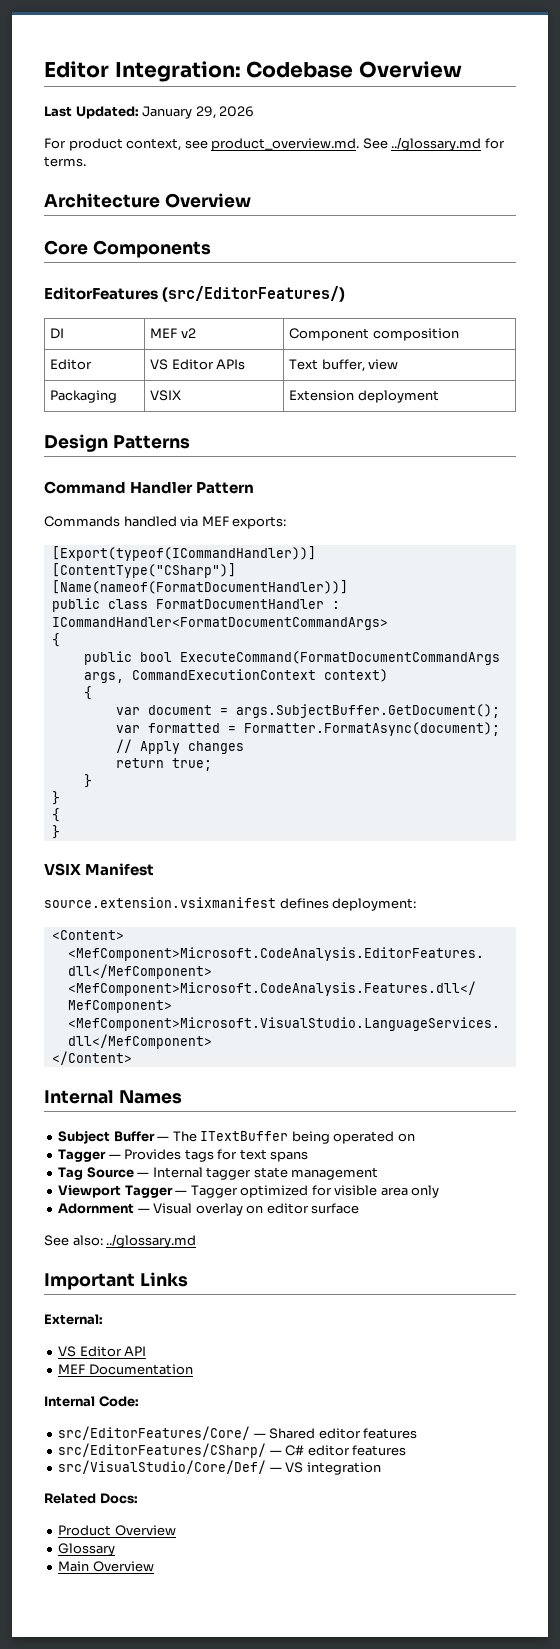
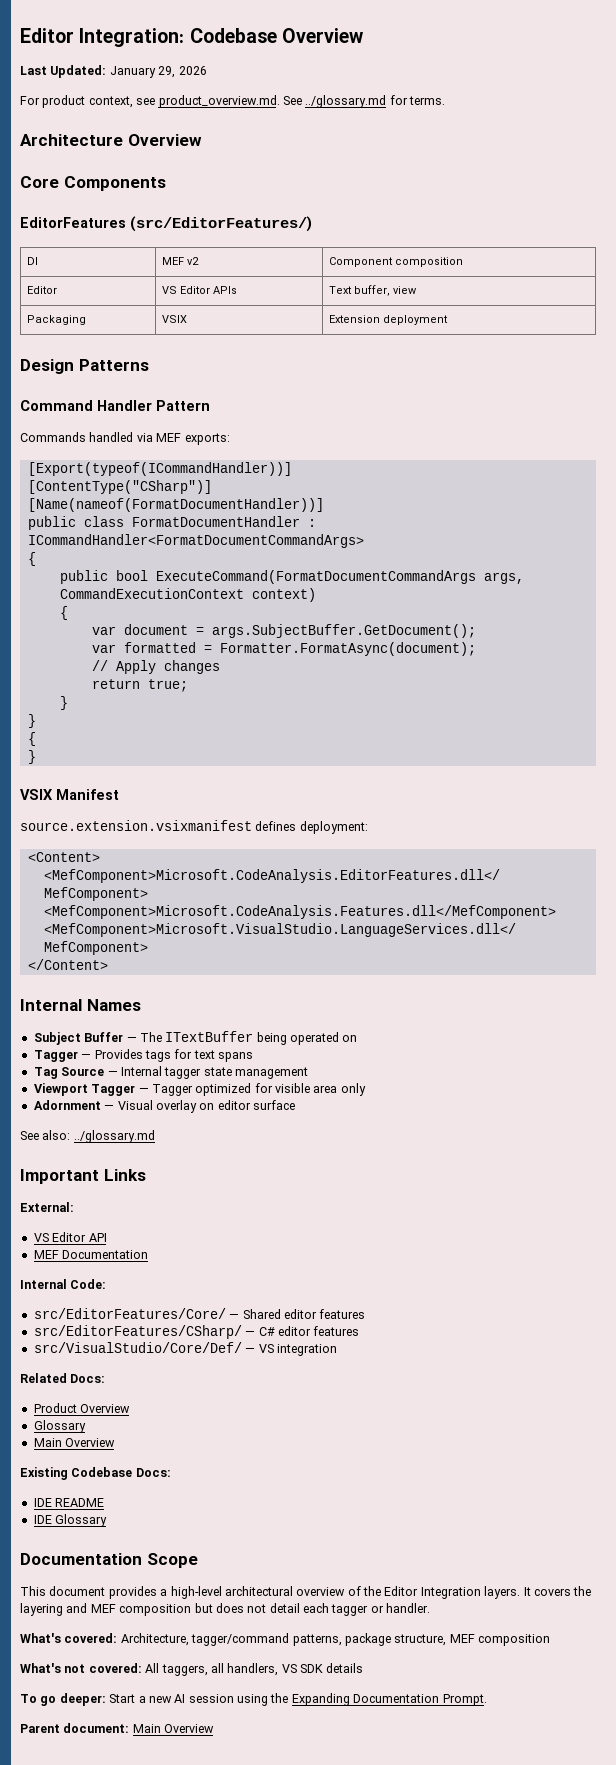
(154, 1566) none -> [20,1467,171,1480] [33,1498,105,1507] [33,1514,108,1527] [20,1553,198,1568] [20,1586,592,1599] [20,1603,431,1616] [20,1633,550,1646] [20,1663,364,1676] [20,1693,487,1706] [20,1723,215,1733] // Existing Codebase Docs: // IDE README // IDE Glossary // Documentation Scope // This document provides a high-level architectural overview of the Editor Integration layers. It covers the layering and MEF composition but does not detail each tagger or handler. // What's covered: Architecture, tagger/command patterns, package structure, MEF composition // What's not covered: All taggers, all handlers, VS SDK details // To go deeper: Start a new AI session using the Expanding Documentation Prompt. // Parent document: Main Overview

